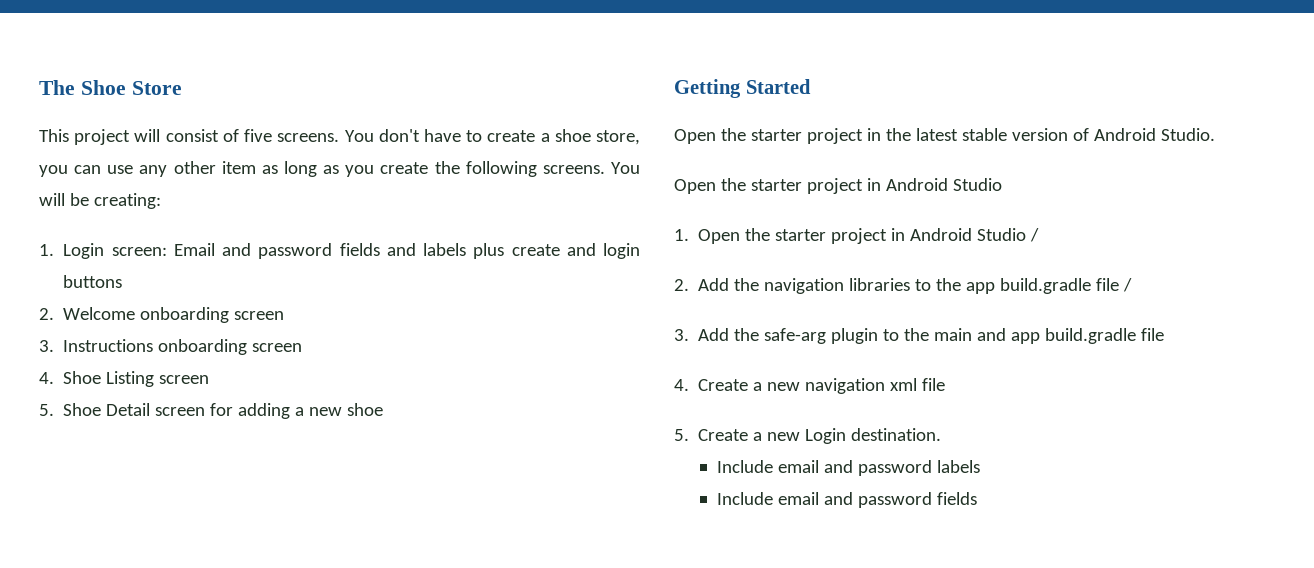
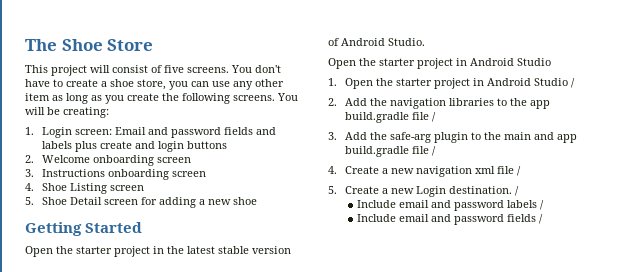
(1165, 334) none -> [432,146,437,156] /
(946, 384) none -> [517,166,522,176] /
(942, 434) none -> [515,186,520,196] /
(980, 466) none -> [540,200,545,210] /
(977, 498) none -> [539,214,544,224] /

